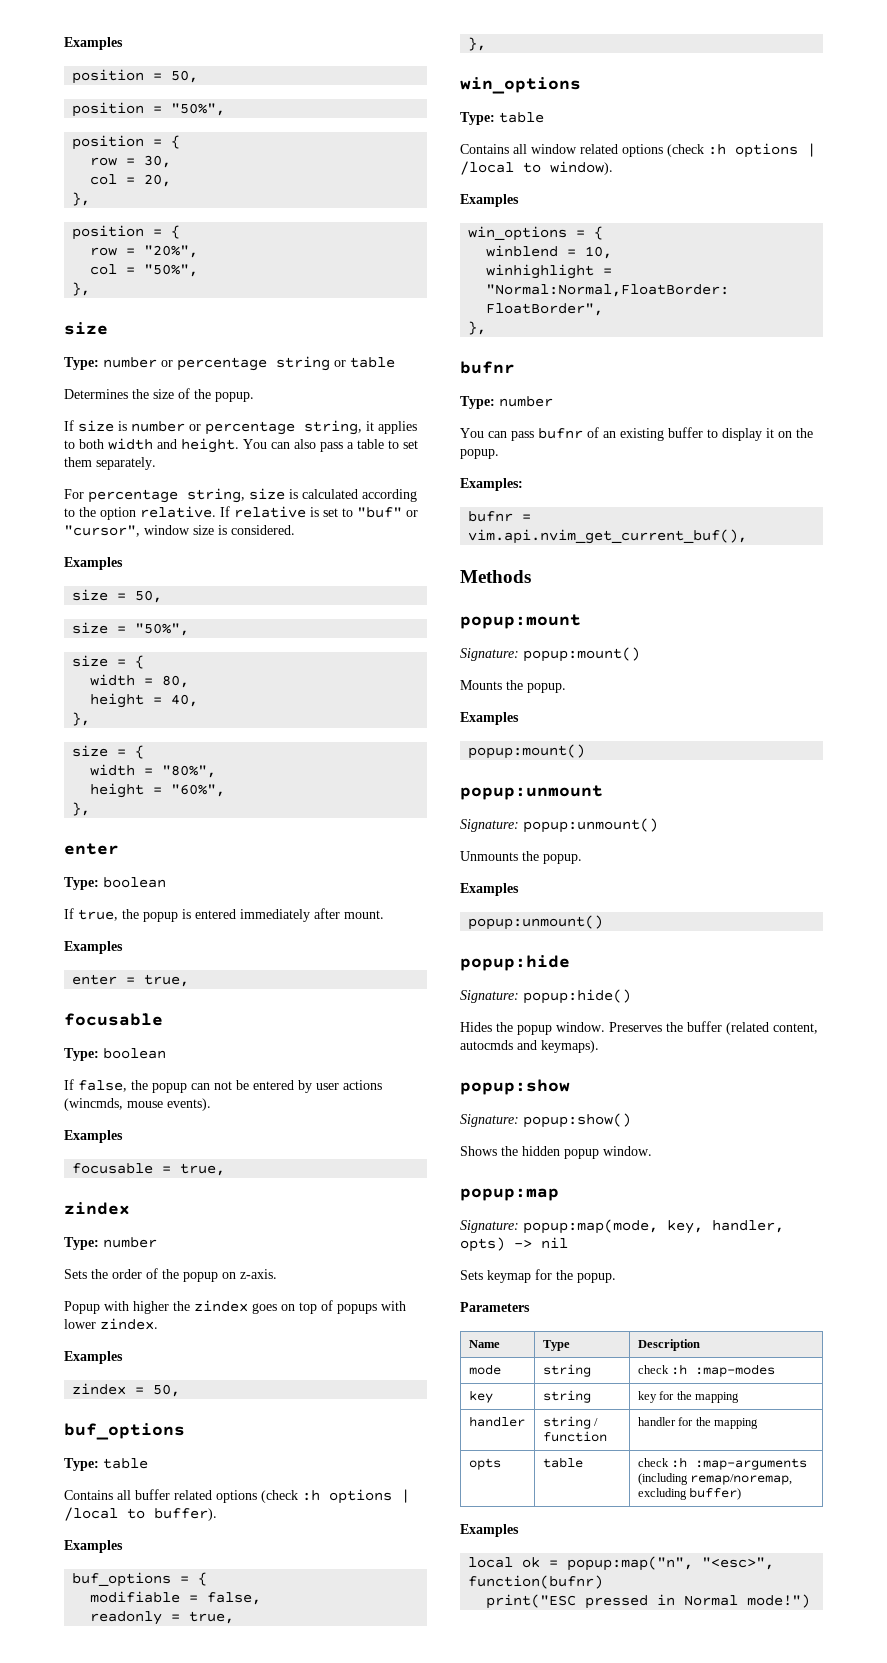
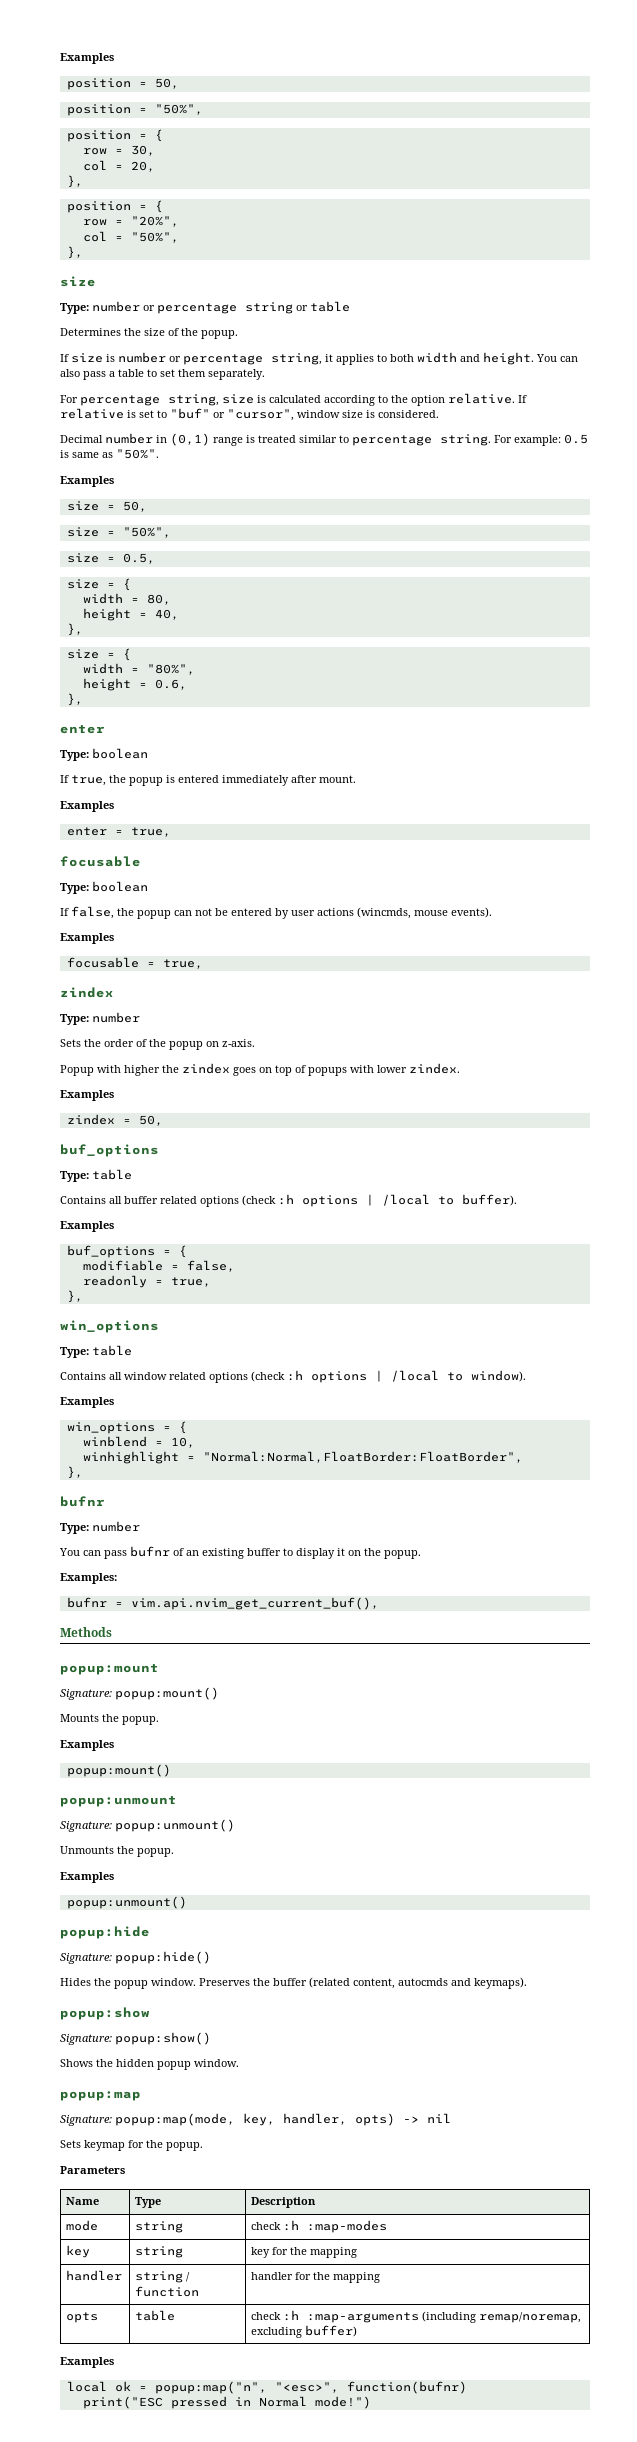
(295, 530) none -> [60,433,588,446] [60,449,159,459] // Decimal number in (0,1) range is treated similar to percentage string. For example: 0.5 is same as "50%".
(190, 629) none -> [66,553,155,564] // size = 0.5,
[171,784,226,797] "60%", -> [154,679,187,690] 0.6,

